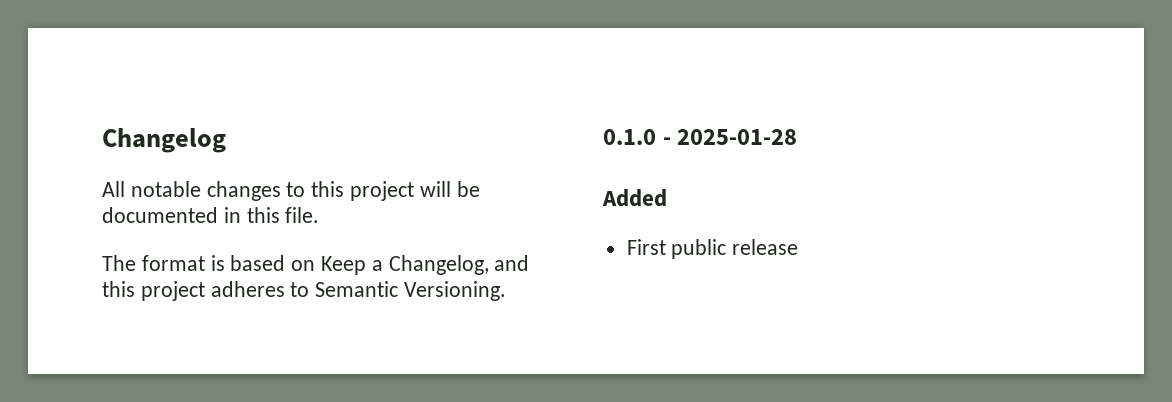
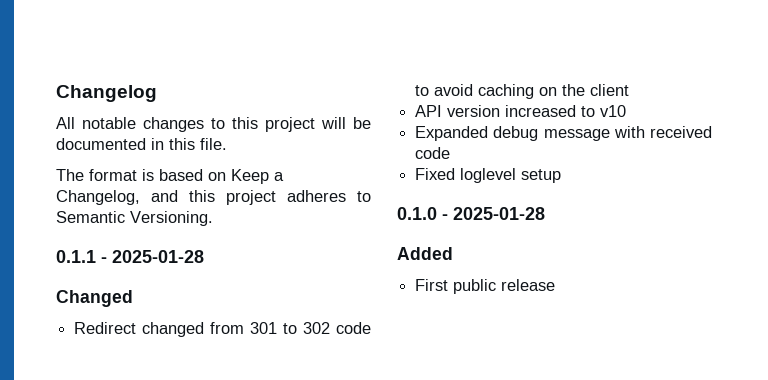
(507, 291) none -> [56,250,204,263] [56,290,133,307] [74,322,371,337] [415,84,630,99] [415,105,627,117] [415,126,712,141] [415,147,451,159] [415,168,562,183] // 0.1.1 - 2025-01-28 // Changed // Redirect changed from 301 to 302 code to avoid caching on the client // API version increased to v10 // Expanded debug message with received code // Fixed loglevel setup

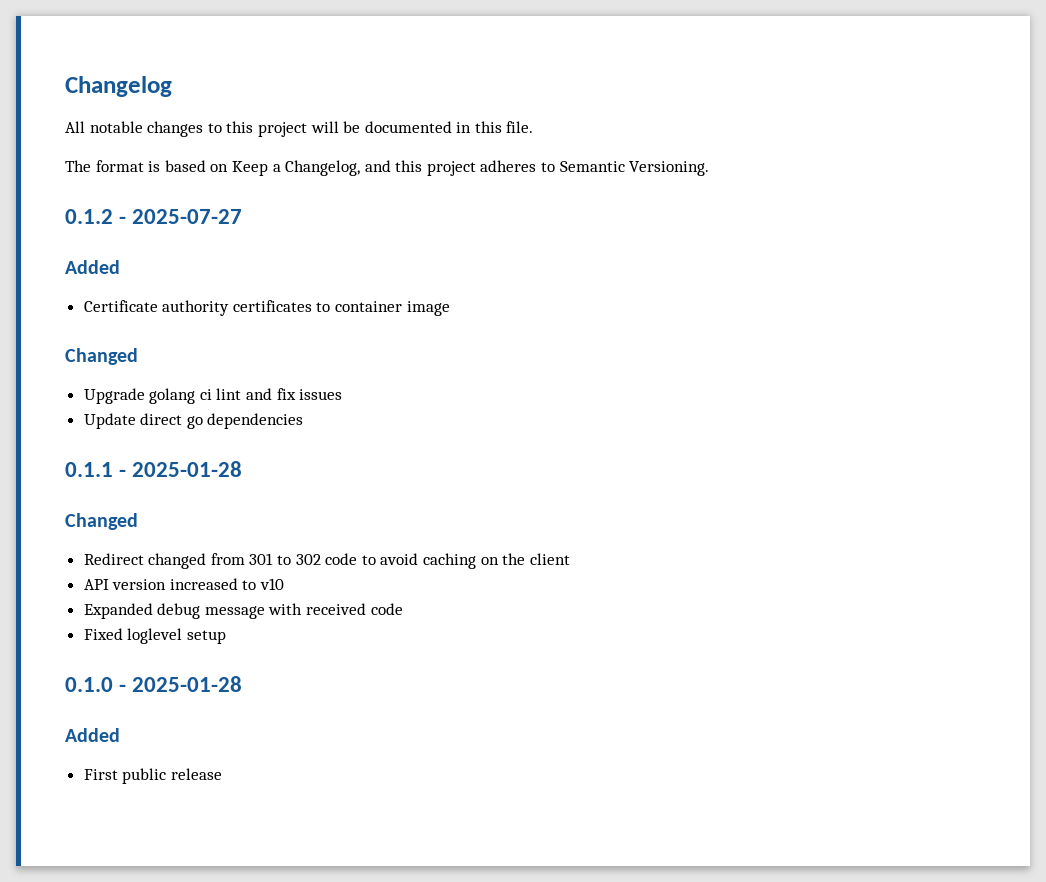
(213, 218) none -> [65,209,243,224] [65,260,120,274] [83,300,450,316] [65,348,138,365] [83,388,343,404] [83,413,304,429] // 0.1.2 - 2025-07-27 // Added // Certificate authority certificates to container image // Changed // Upgrade golang ci lint and fix issues // Update direct go dependencies

